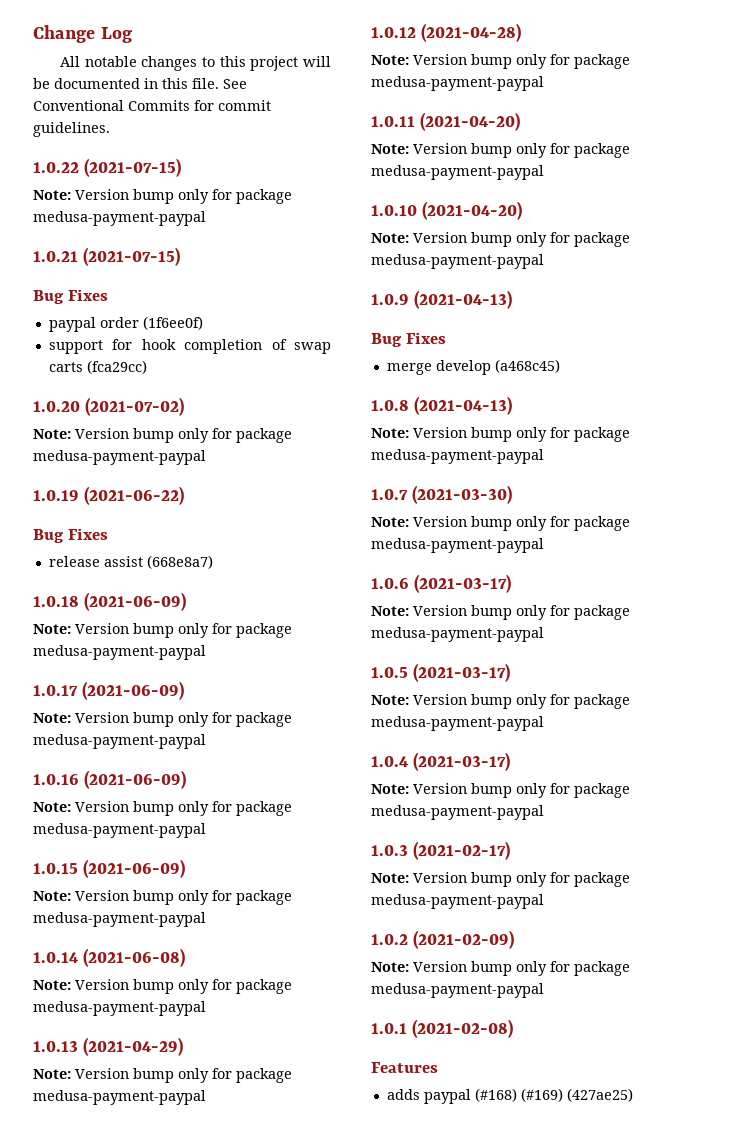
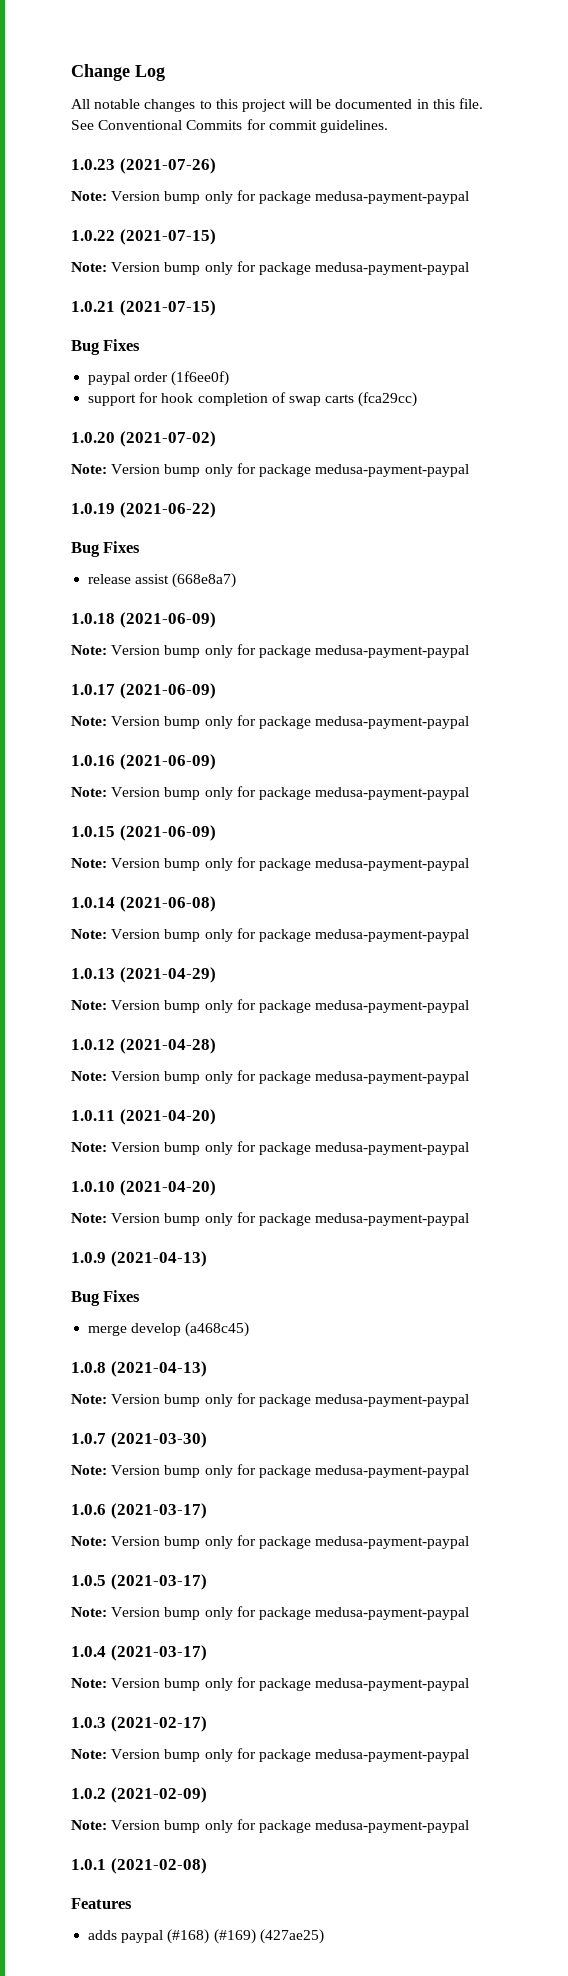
(110, 129) none -> [71,158,216,174] [71,190,470,204] // 1.0.23 (2021-07-26) // Note: Version bump only for package medusa-payment-paypal

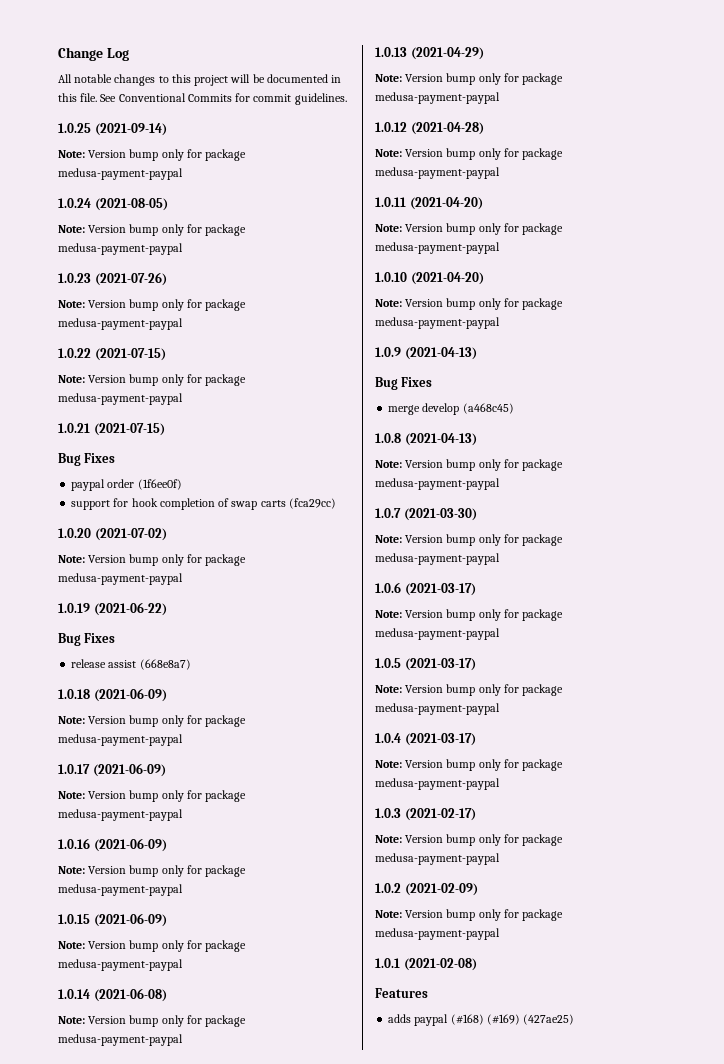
(388, 126) none -> [58,123,167,136] [58,149,247,161] [58,168,183,180] [58,198,168,211] [58,224,247,236] [58,243,183,255] // 1.0.25 (2021-09-14) // Note: Version bump only for package medusa-payment-paypal // 1.0.24 (2021-08-05) // Note: Version bump only for package medusa-payment-paypal

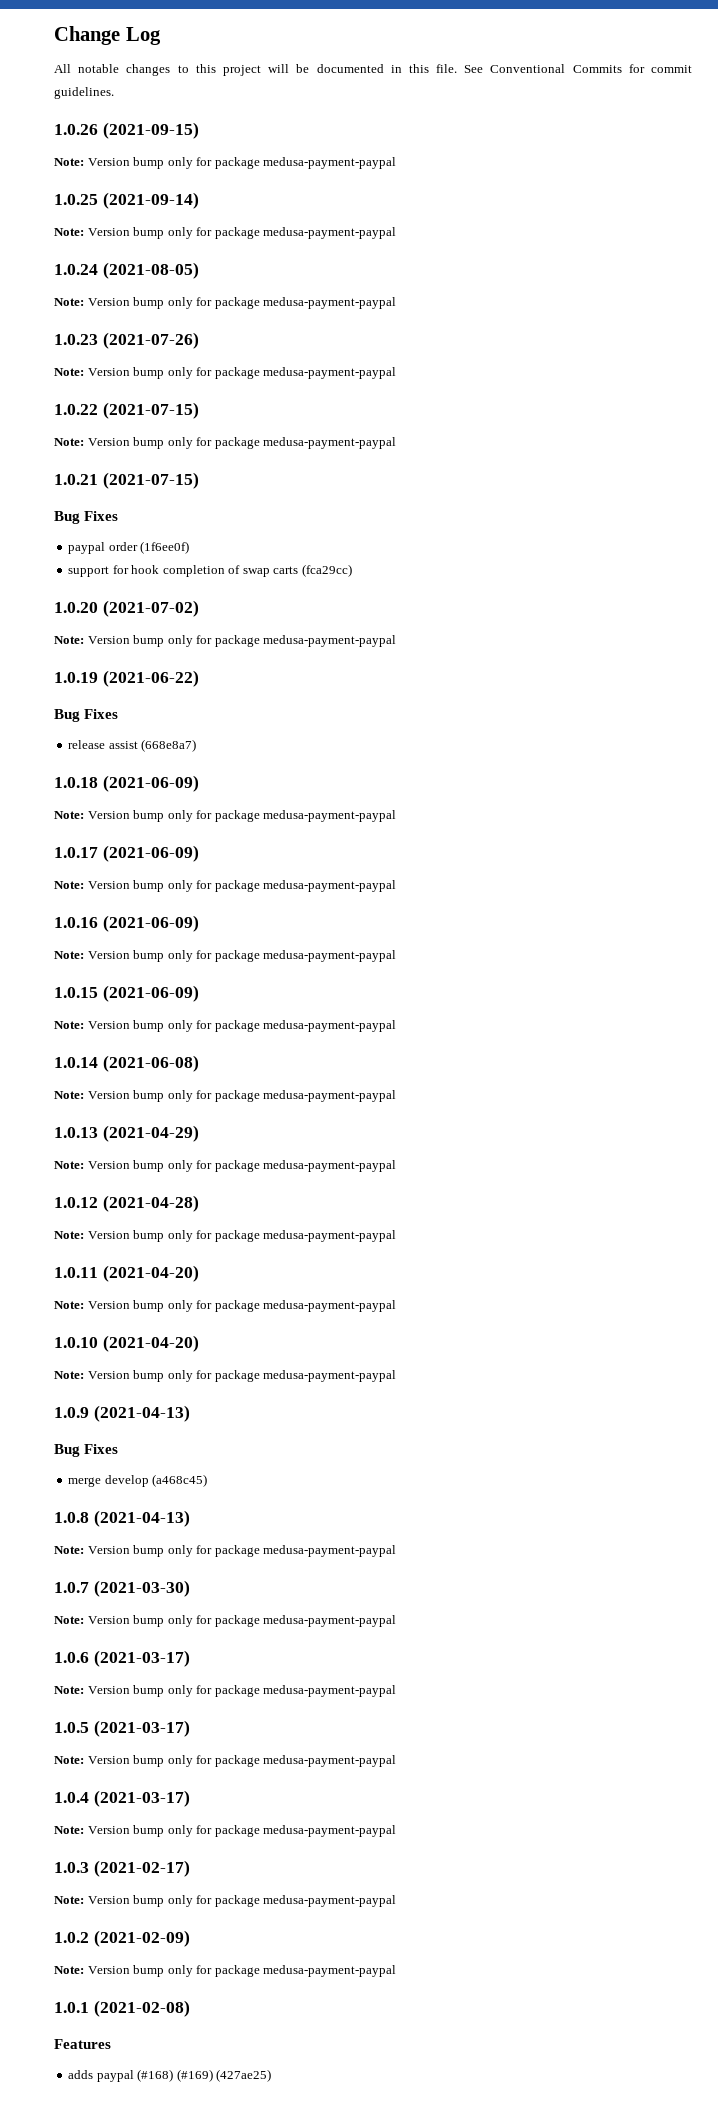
(347, 99) none -> [54,122,199,139] [54,157,397,169] // 1.0.26 (2021-09-15) // Note: Version bump only for package medusa-payment-paypal

